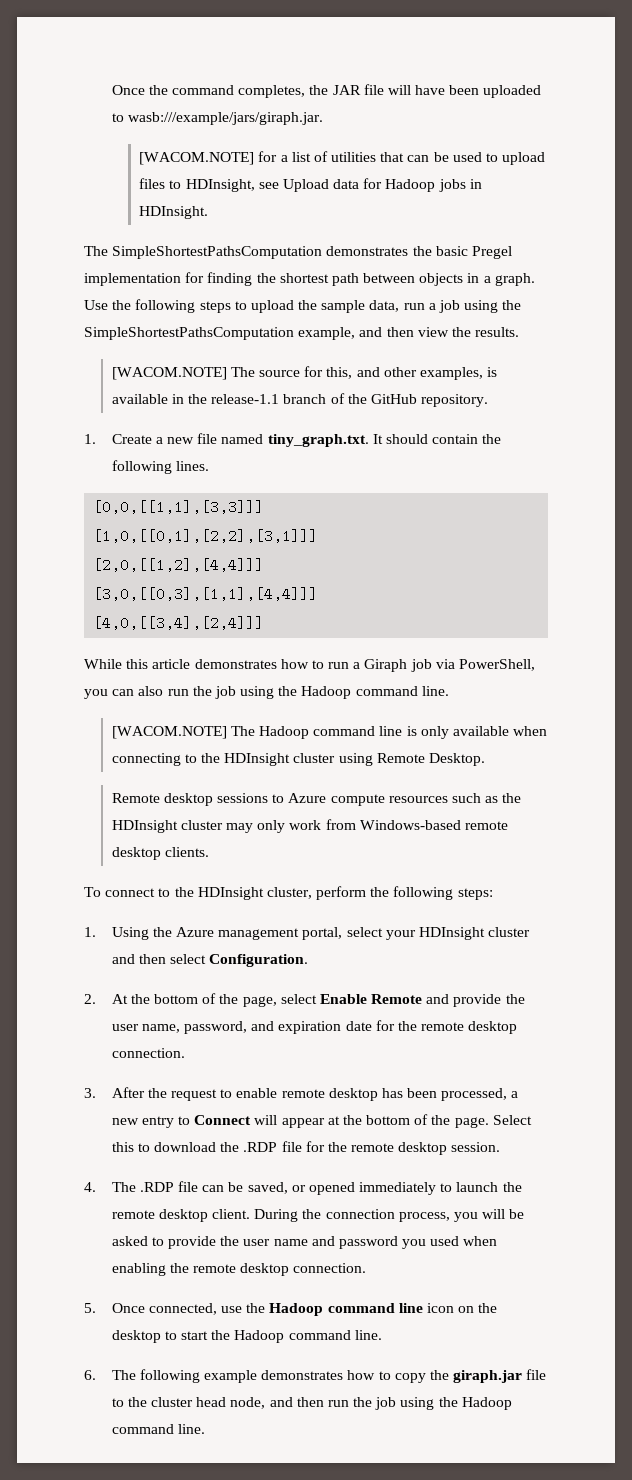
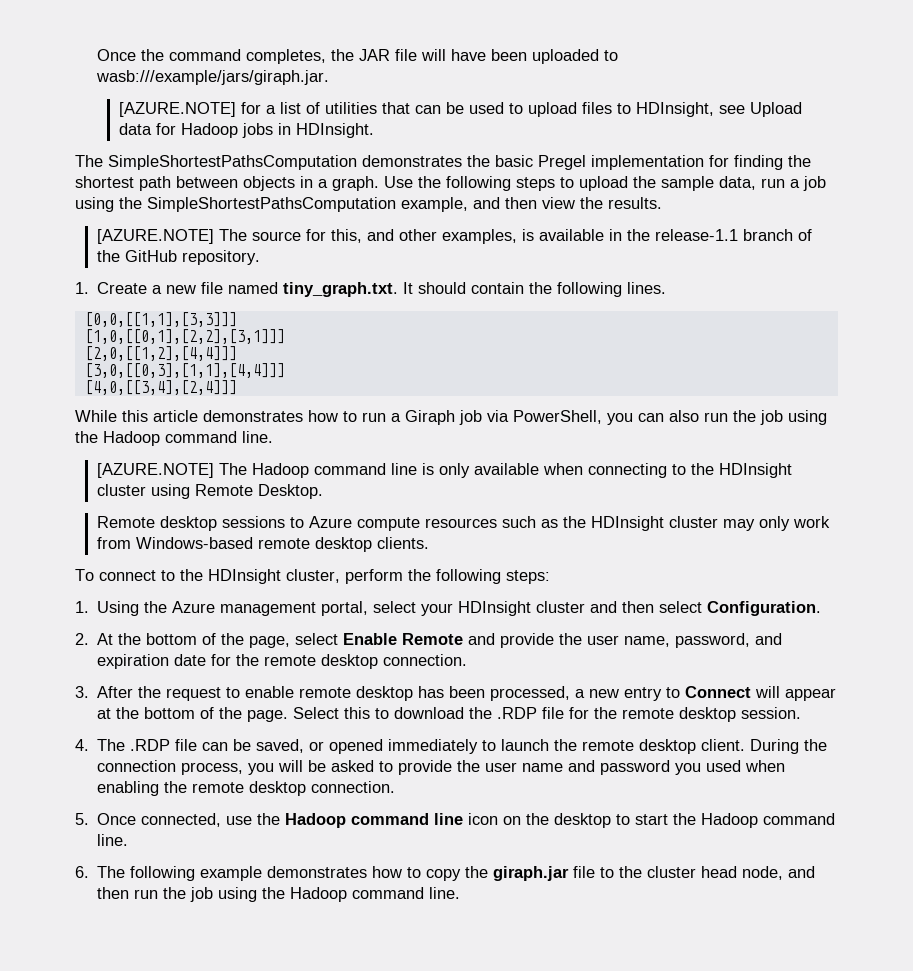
[139,152,255,165] [WACOM.NOTE] -> [118,102,236,117] [AZURE.NOTE]
[111,367,227,380] [WACOM.NOTE] -> [96,229,214,244] [AZURE.NOTE]
[111,726,227,739] [WACOM.NOTE] -> [96,463,214,478] [AZURE.NOTE]

